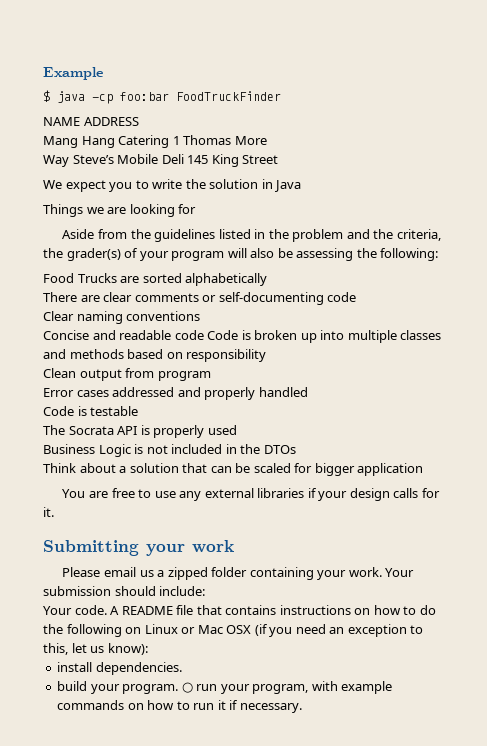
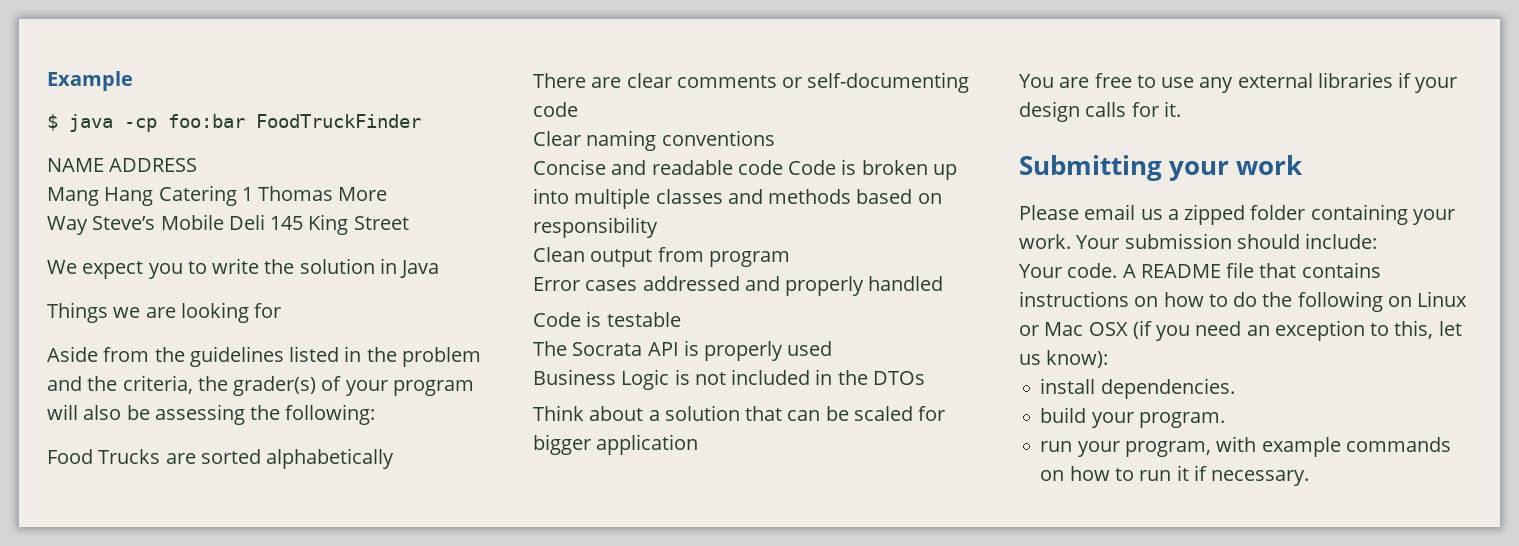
[181,682,193,693] ○ -> (1225, 420) //

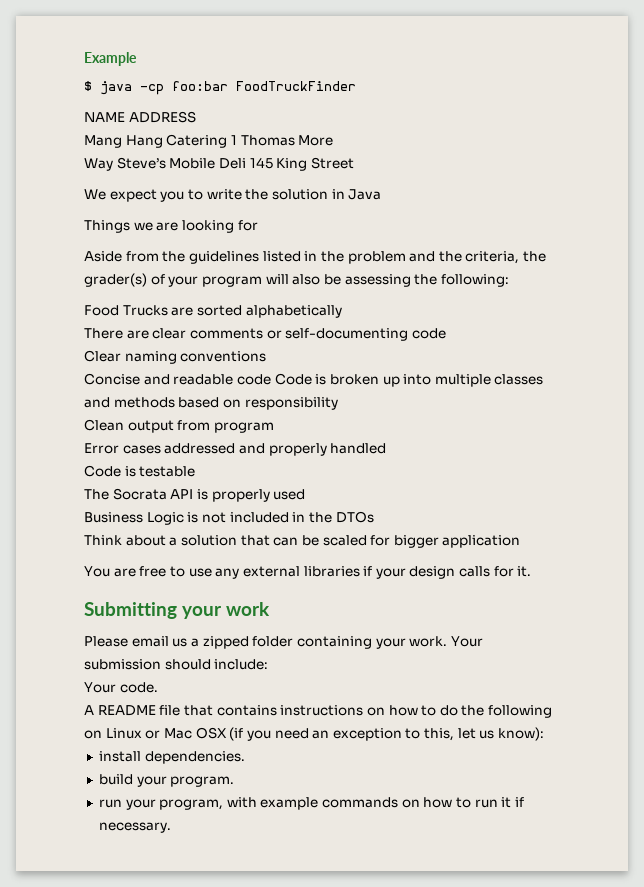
(1118, 270) none -> (158, 687) //

